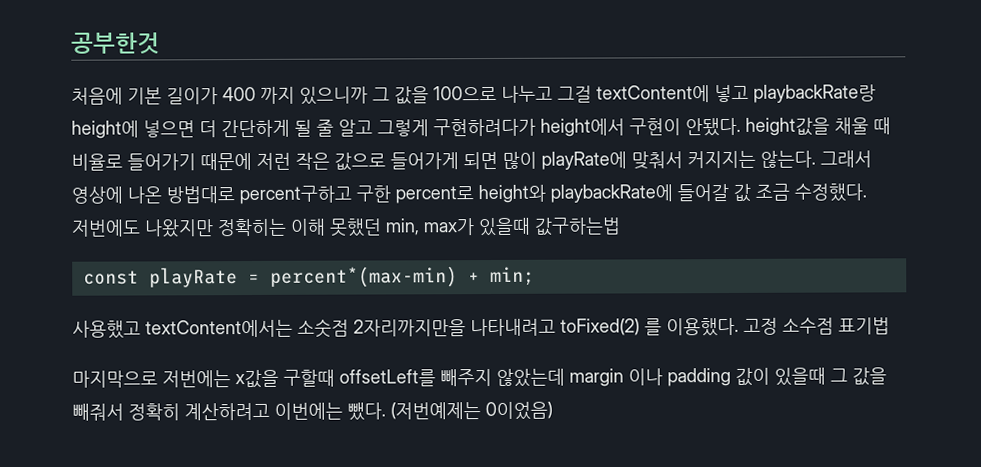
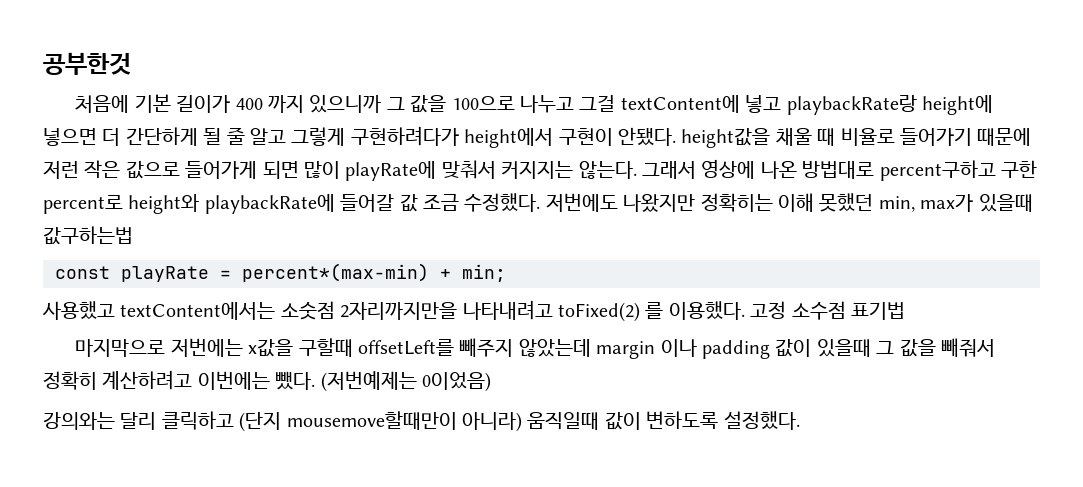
(553, 411) none -> [43,411,800,432] // 강의와는 달리 클릭하고 (단지 mousemove할때만이 아니라) 움직일때 값이 변하도록 설정했다.

